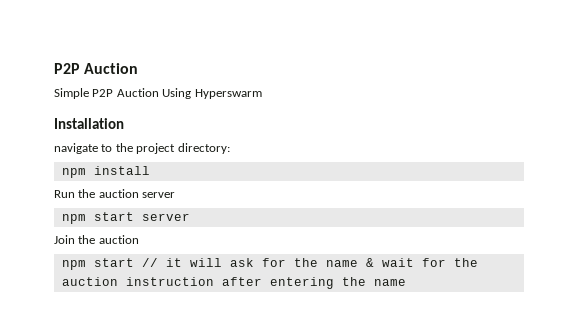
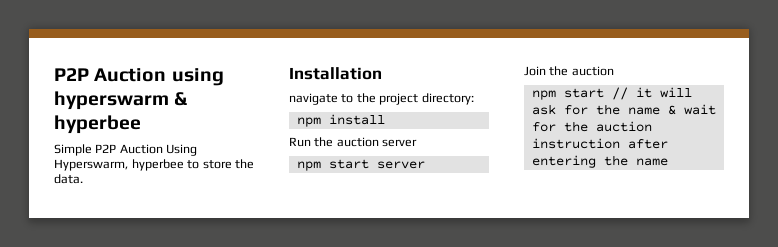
[54,63,139,74] P2P Auction -> [54,68,224,86] [54,91,188,110] [54,115,141,134] P2P Auction using hyperswarm & hyperbee
[194,89,262,99] Hyperswarm -> [54,159,254,171] [54,174,83,184] Hyperswarm, hyperbee to store the data.

